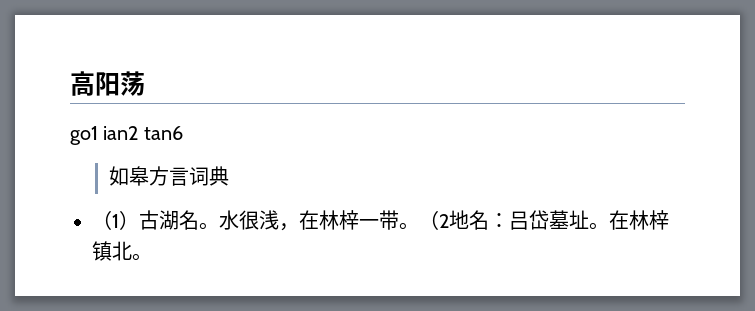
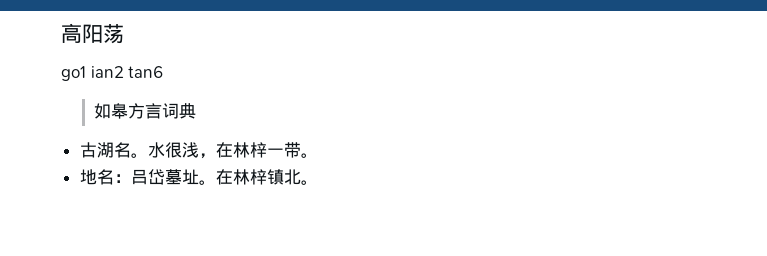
[92,210,139,230] （1） -> (197, 111) none
[419,210,449,230] （2 -> (318, 155) //

